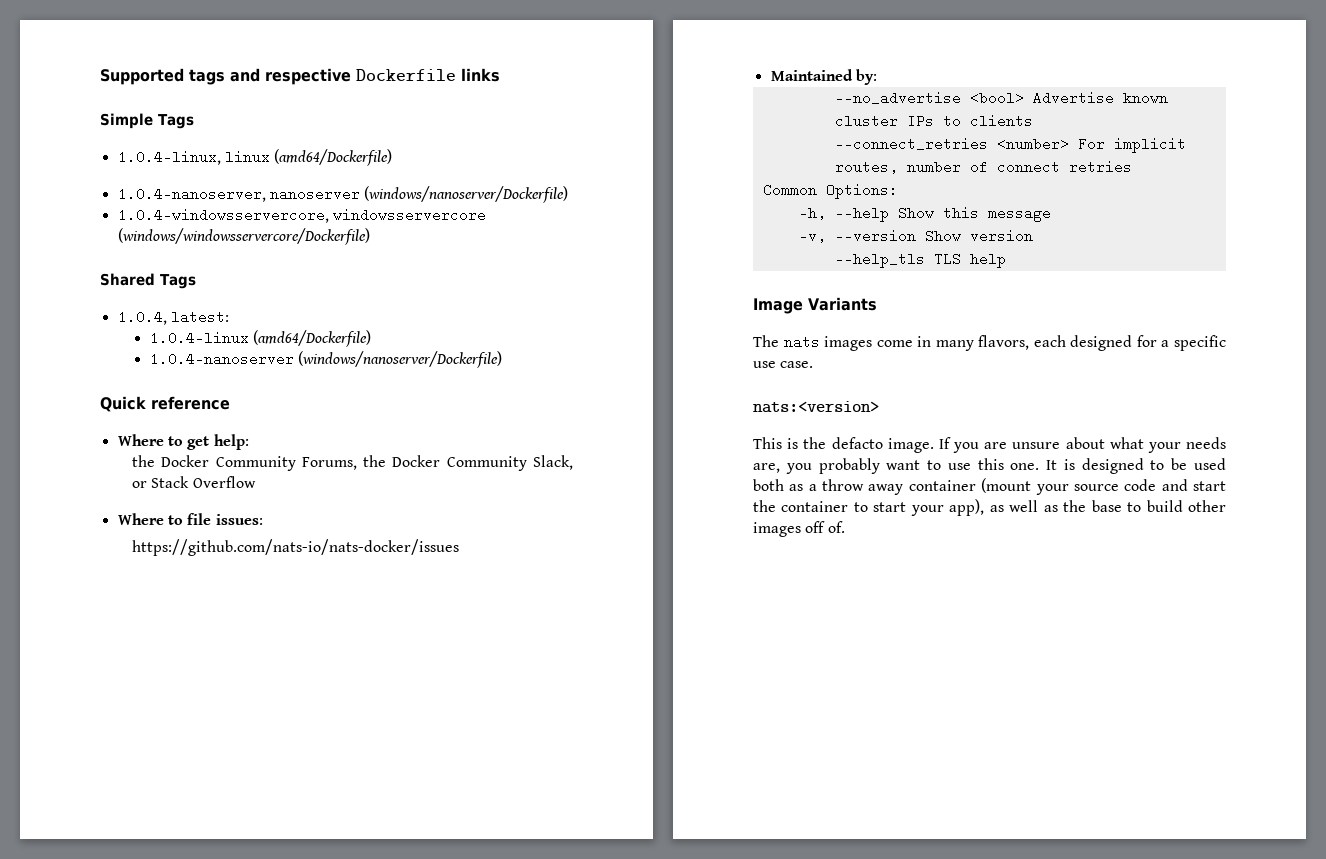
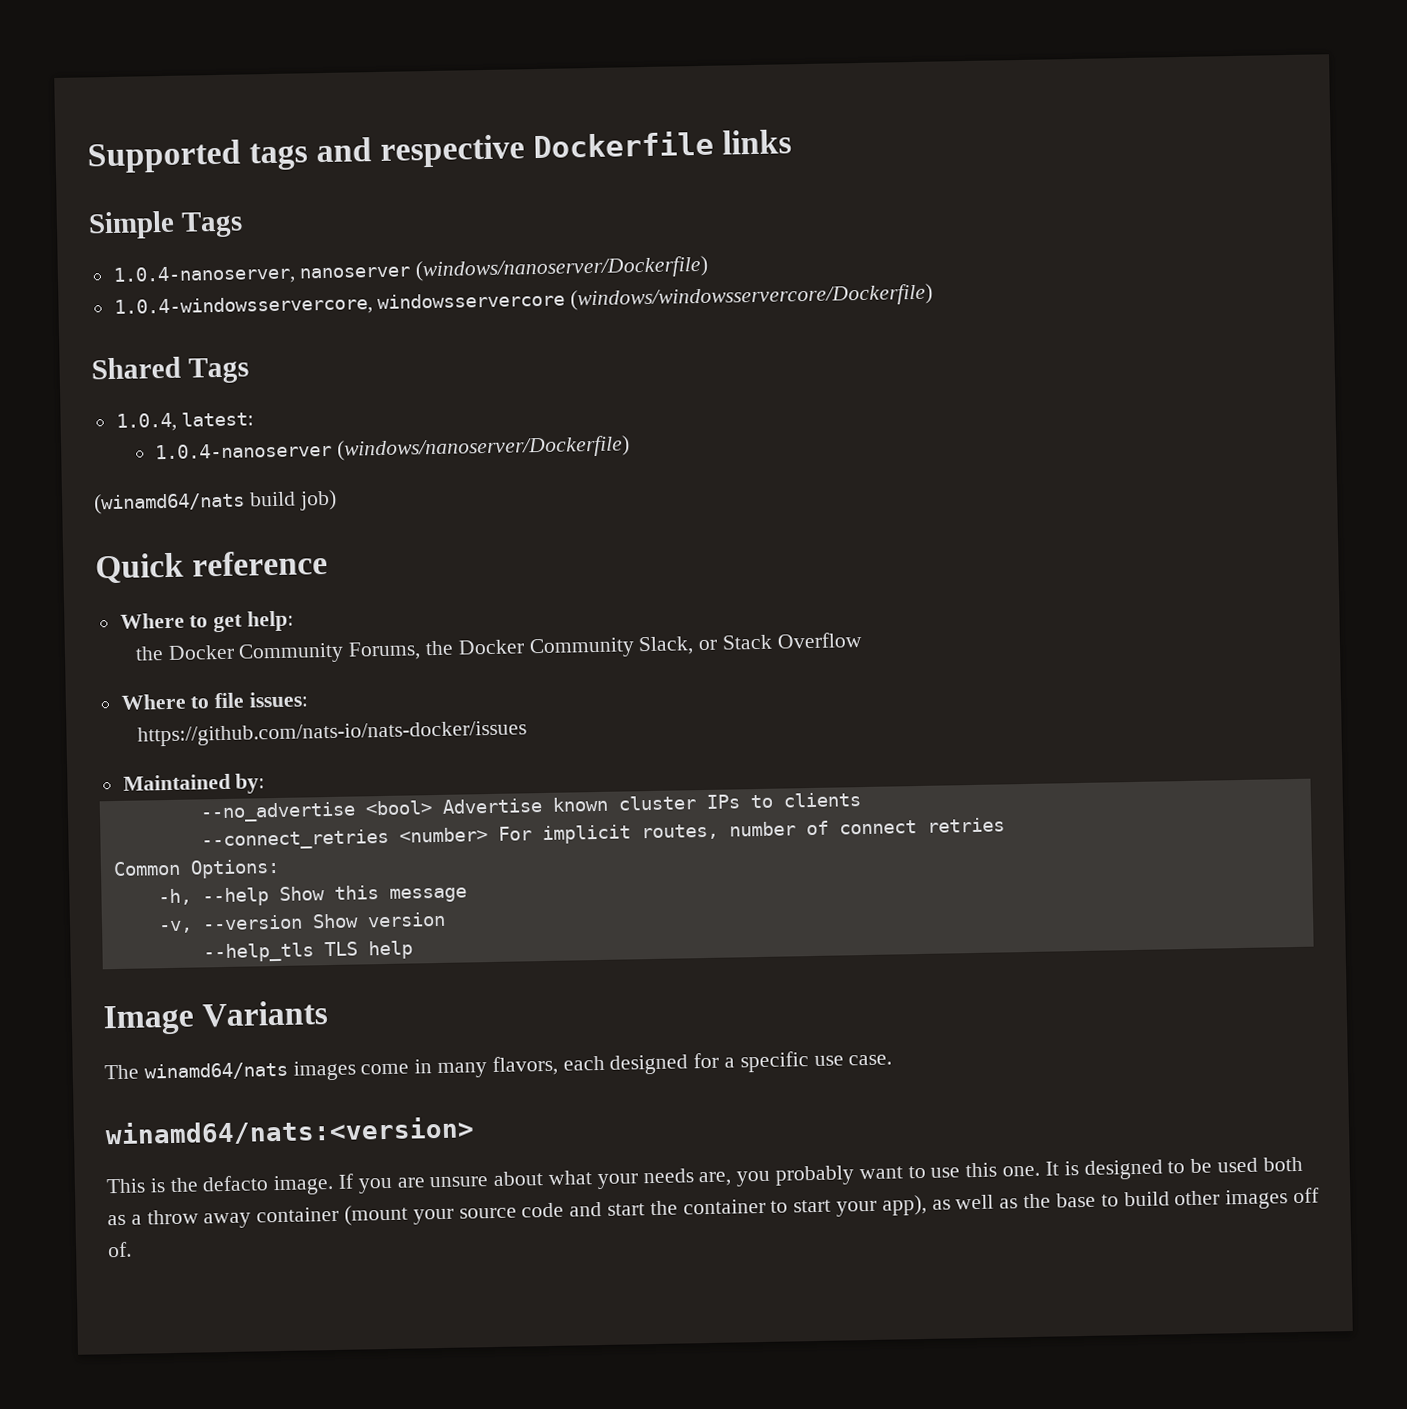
[117,149,393,166] // 1.0.4-linux, linux (amd64/Dockerfile) -> (243, 224) none
[149,330,371,347] // 1.0.4-linux (amd64/Dockerfile) -> (255, 419) none
(502, 359) none -> [93,489,337,515] // (winamd64/nats build job)
[783,335,820,349] nats -> [143,1061,288,1081] winamd64/nats
[753,401,879,413] nats:<version> -> [105,1116,475,1147] winamd64/nats:<version>

